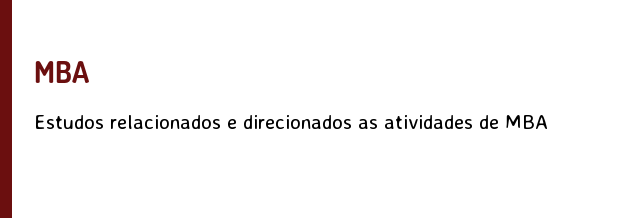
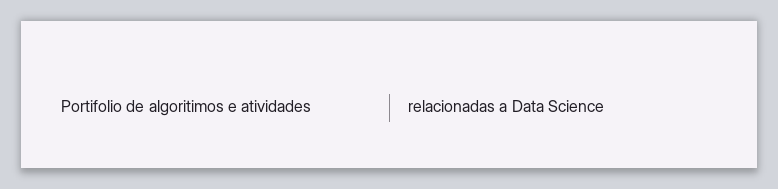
[34,61,89,83] [34,115,548,129] MBA // Estudos relacionados e direcionados as atividades de MBA -> [61,100,604,116] Portifolio de algoritimos e atividades relacionadas a Data Science

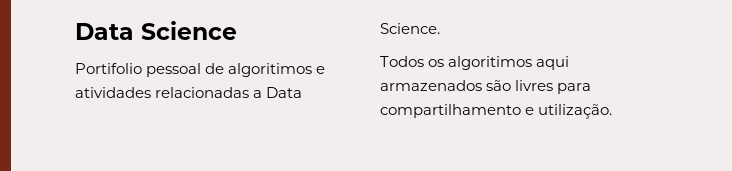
[61,100,122,112] Portifolio -> [75,21,237,40] [75,63,202,77] Data Science // Portifolio pessoal
[547,100,604,112] Science -> [380,23,440,34] [380,56,570,70] [380,80,592,94] [380,104,613,119] Science. // Todos os algoritimos aqui armazenados são livres para compartilhamento e utilização.

